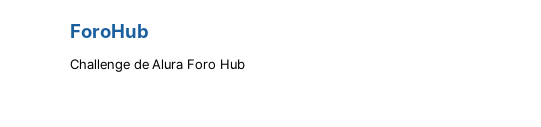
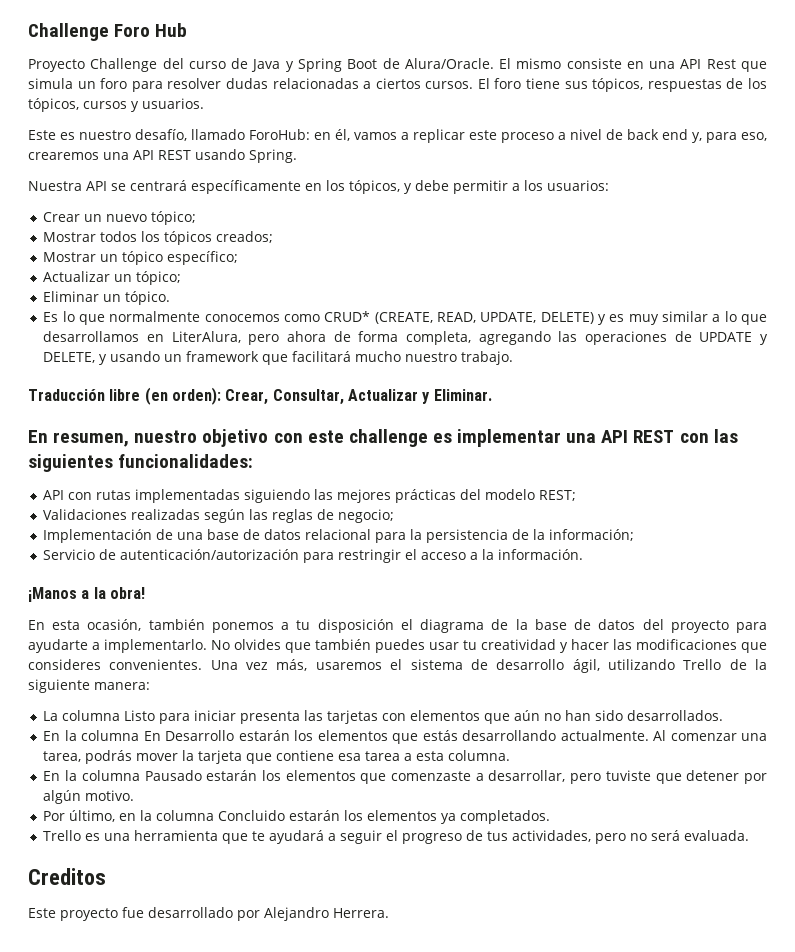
[70,24,149,38] [70,59,245,72] ForoHub // Challenge de Alura Foro Hub -> [28,23,188,41] [28,58,768,72] [28,78,768,92] [28,98,204,112] [28,129,767,143] [28,149,297,163] [28,180,609,194] [43,211,197,225] [43,231,274,245] [43,251,239,265] [43,271,182,285] [43,291,171,305] [43,311,767,325] [43,331,769,345] [43,351,514,365] [28,387,492,405] [28,429,738,447] [28,454,254,472] [43,489,577,503] [43,509,395,523] [43,529,635,543] [43,549,584,563] [28,587,145,602] [28,619,768,633] [28,639,767,653] [28,659,767,673] [28,679,150,693] [43,710,724,724] [43,730,767,744] [43,750,511,764] [43,770,768,784] [43,790,135,804] [43,810,551,824] [43,830,750,844] [28,868,106,885] [28,907,389,921] Challenge Foro Hub // Proyecto Challenge del curso de Java y Spring Boot de Alura/Oracle. El mismo consiste en una API Rest que simula un foro para resolver dudas relacionadas a ciertos cursos. El foro tiene sus tópicos, respuestas de los tópicos, cursos y usuarios. // Este es nuestro desafío, llamado ForoHub: en él, vamos a replicar este proceso a nivel de back end y, para eso, crearemos una API REST usando Spring. // Nuestra API se centrará específicamente en los tópicos, y debe permitir a los usuarios: // Crear un nuevo tópico; // Mostrar todos los tópicos creados; // Mostrar un tópico específico; // Actualizar un tópico; // Eliminar un tópico. // Es lo que normalmente conocemos como CRUD* (CREATE, READ, UPDATE, DELETE) y es muy similar a lo que desarrollamos en LiterAlura, pero ahora de forma completa, agregando las operaciones de UPDATE y DELETE, y usando un framework que facilitará mucho nuestro trabajo. // Traducción libre (en orden): Crear, Consultar, Actualizar y Eliminar. // En resumen, nuestro objetivo con este challenge es implementar una API REST con las siguientes funcionalidades: // API con rutas implementadas siguiendo las mejores prácticas del modelo REST; // Validaciones realizadas según las reglas de negocio; // Implementación de una base de datos relacional para la persistencia de la información; // Servicio de autenticación/autorización para restringir el acceso a la información. // ¡Manos a la obra! // En esta ocasión, también ponemos a tu disposición el diagrama de la base de datos del proyecto para ayudarte a implementarlo. No olvides que también puedes usar tu creatividad y hacer las modificaciones que consideres convenientes. Una vez más, usaremos el sistema de desarrollo ágil, utilizando Trello de la siguiente manera: // La columna Listo para iniciar presenta las tarjetas con elementos que aún no han sido desarrollados. // En la columna En Desarrollo estarán los elementos que estás desarrollando actualmente. Al comenzar una tarea, podrás mover la tarjeta que contiene esa tarea a esta columna. // En la columna Pausado estarán los elementos que comenzaste a desarrollar, pero tuviste que detener por algún motivo. // Por último, en la columna Concluido estarán los elementos ya completados. // Trello es una herramienta que te ayudará a seguir el progreso de tus actividades, pero no será evaluada. // Creditos // Este proyecto fue desarrollado por Alejandro Herrera.

